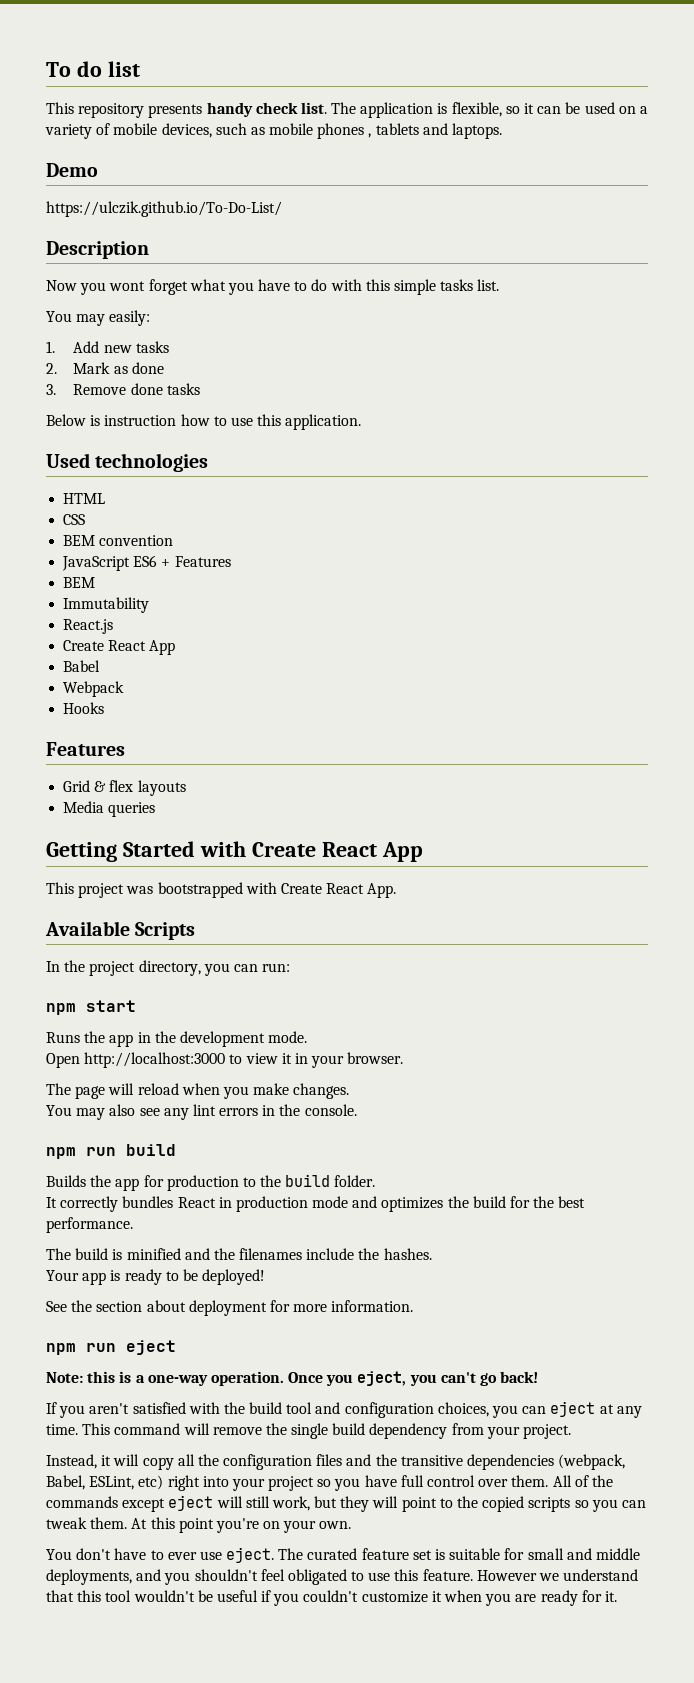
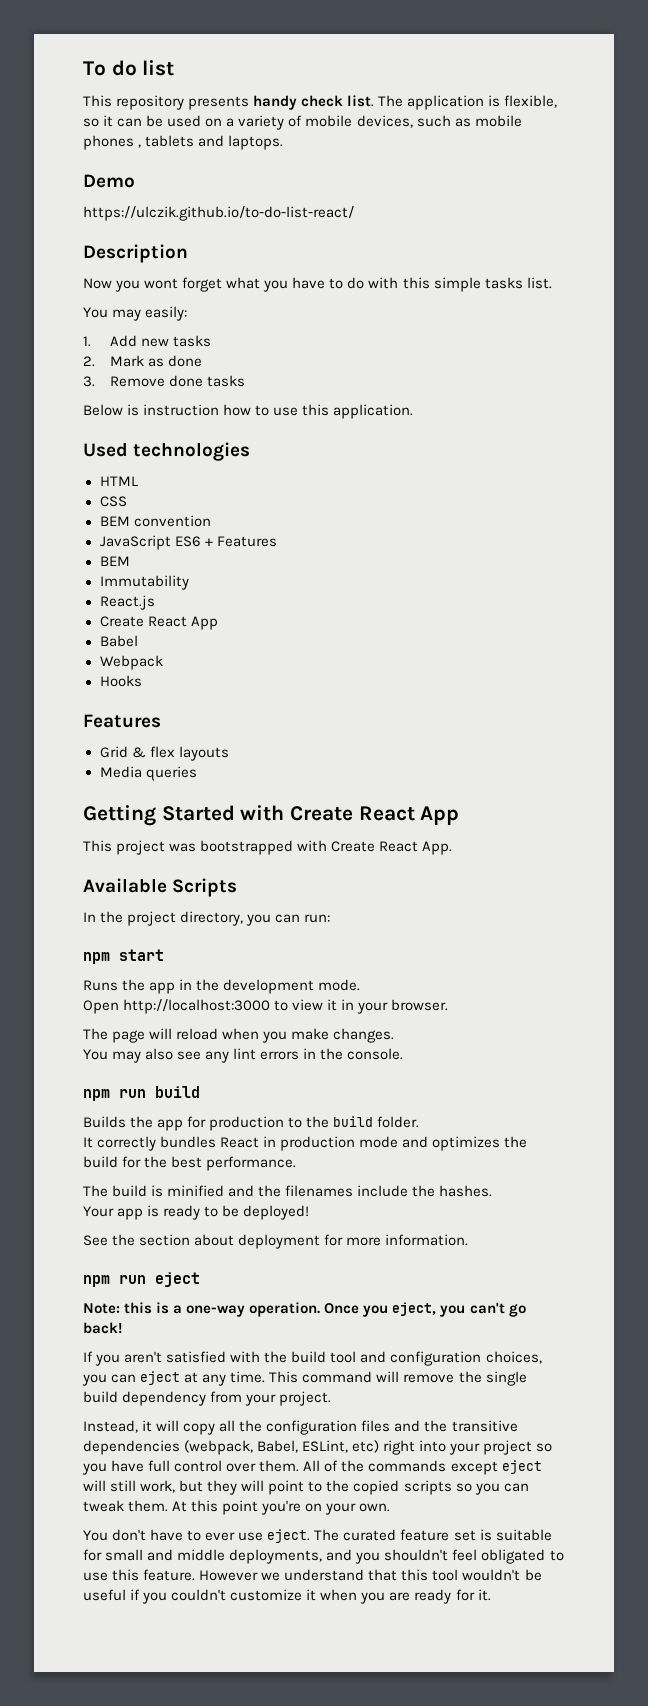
[46,201,282,217] https://ulczik.github.io/To-Do-List/ -> [83,206,354,221] https://ulczik.github.io/to-do-list-react/

